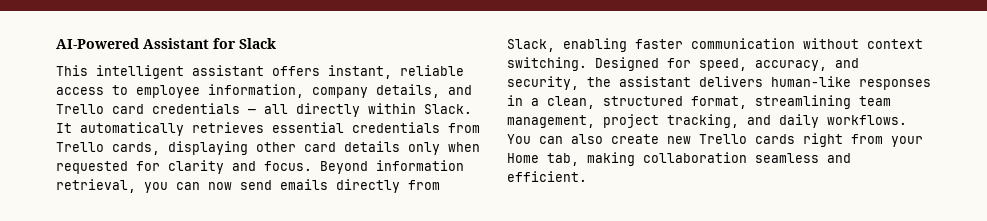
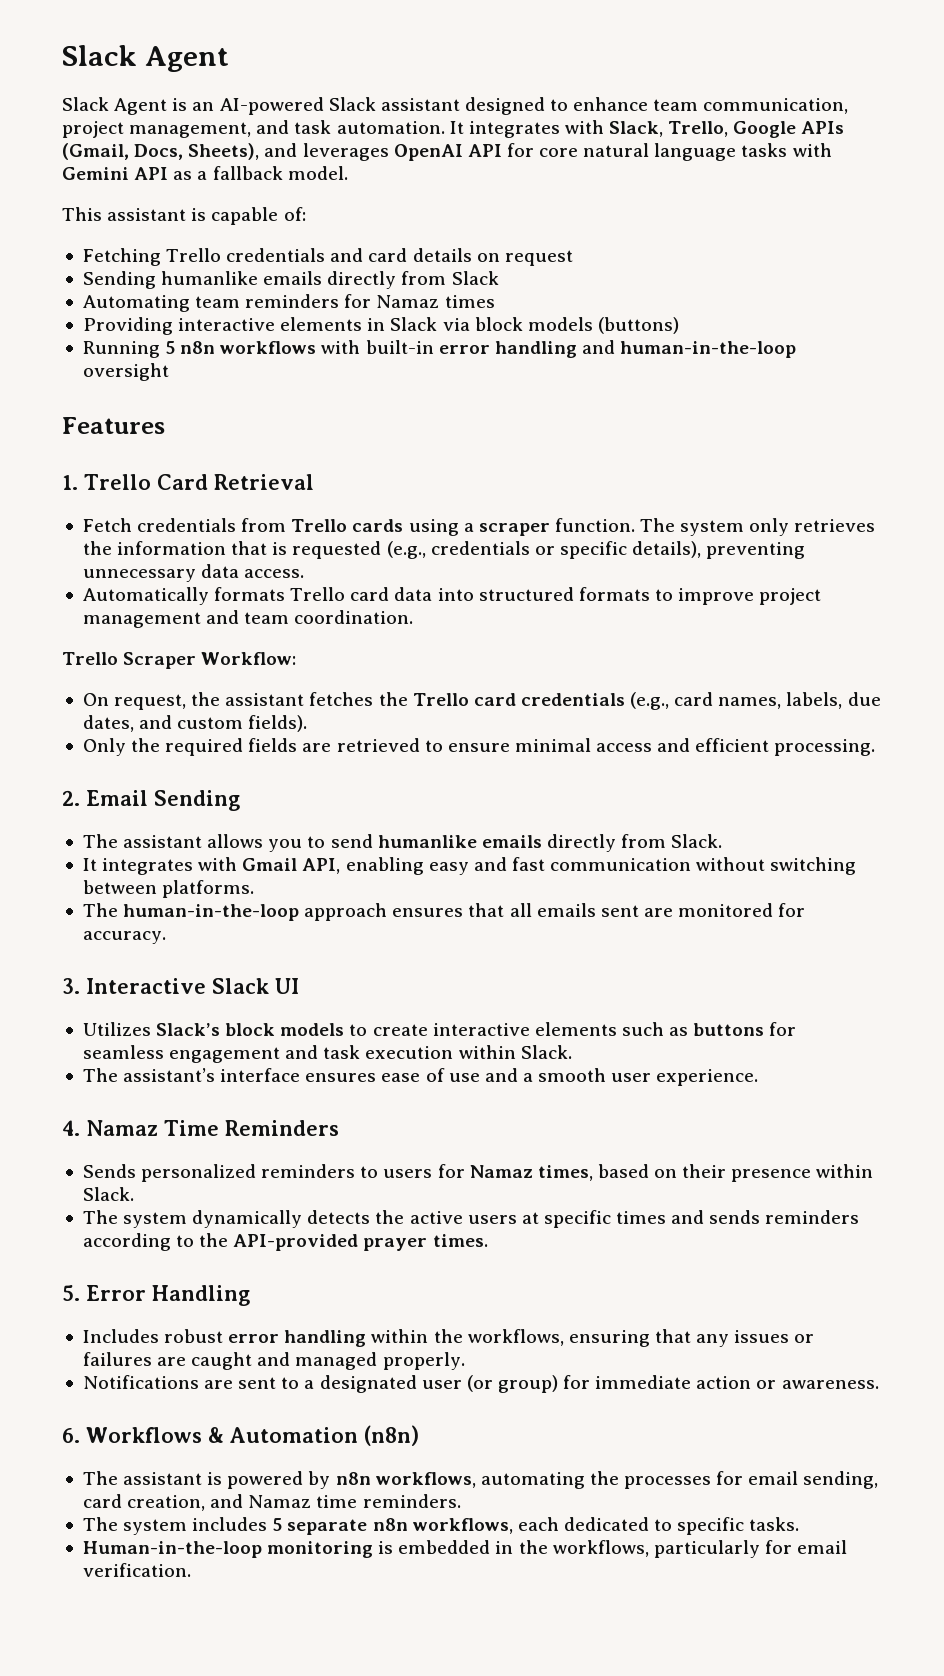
[56,38,276,49] [56,65,464,79] [56,84,472,98] [56,103,472,117] [56,122,480,136] [56,141,480,155] [56,160,464,174] [56,179,440,193] [507,38,923,52] [507,57,859,71] [507,76,931,90] [507,95,891,109] [507,114,907,128] [507,133,923,147] [507,152,851,166] [507,171,587,182] AI-Powered Assistant for Slack // This intelligent assistant offers instant, reliable access to employee information, company details, and Trello card credentials — all directly within Slack. It automatically retrieves essential credentials from Trello cards, displaying other card details only when requested for clarity and focus. Beyond information retrieval, you can now send emails directly from Slack, enabling faster communication without context switching. Designed for speed, accuracy, and security, the assistant delivers human-like responses in a clean, structured format, streamlining team management, project tracking, and daily workflows. You can also create new Trello cards right from your Home tab, making collaboration seamless and efficient. -> [62,45,229,72] [62,97,849,115] [62,120,845,138] [62,143,832,161] [62,166,348,180] [62,207,306,225] [82,248,573,266] [82,271,499,289] [82,294,495,312] [82,317,679,335] [82,340,797,358] [82,363,169,381] [62,417,165,434] [62,474,314,490] [82,518,876,536] [82,541,806,559] [82,564,305,582] [82,587,822,605] [82,610,414,628] [62,652,297,669] [82,692,881,710] [82,715,308,732] [82,738,876,756] [62,790,240,811] [82,834,723,852] [82,857,857,875] [82,880,255,898] [82,903,806,921] [82,931,166,944] [62,978,299,994] [82,1022,797,1036] [82,1045,572,1063] [82,1068,759,1086] [62,1120,339,1136] [82,1164,874,1182] [82,1187,134,1201] [82,1210,860,1228] [82,1233,488,1251] [62,1285,250,1306] [82,1329,815,1347] [82,1352,465,1370] [82,1375,879,1393] [62,1425,419,1446] [82,1471,879,1489] [82,1494,461,1511] [82,1517,800,1535] [82,1540,848,1558] [82,1563,191,1577] Slack Agent // Slack Agent is an AI-powered Slack assistant designed to enhance team communication, project management, and task automation. It integrates with Slack, Trello, Google APIs (Gmail, Docs, Sheets), and leverages OpenAI API for core natural language tasks with Gemini API as a fallback model. // This assistant is capable of: // Fetching Trello credentials and card details on request // Sending humanlike emails directly from Slack // Automating team reminders for Namaz times // Providing interactive elements in Slack via block models (buttons) // Running 5 n8n workflows with built-in error handling and human-in-the-loop oversight // Features // 1. Trello Card Retrieval // Fetch credentials from Trello cards using a scraper function. The system only retrieves the information that is requested (e.g., credentials or specific details), preventing unnecessary data access. // Automatically formats Trello card data into structured formats to improve project management and team coordination. // Trello Scraper Workflow: // On request, the assistant fetches the Trello card credentials (e.g., card names, labels, due dates, and custom fields). // Only the required fields are retrieved to ensure minimal access and efficient processing. // 2. Email Sending // The assistant allows you to send humanlike emails directly from Slack. // It integrates with Gmail API, enabling easy and fast communication without switching between platforms. // The human-in-the-loop approach ensures that all emails sent are monitored for accuracy. // 3. Interactive Slack UI // Utilizes Slack’s block models to create interactive elements such as buttons for seamless engagement and task execution within Slack. // The assistant’s interface ensures ease of use and a smooth user experience. // 4. Namaz Time Reminders // Sends personalized reminders to users for Namaz times, based on their presence within Slack. // The system dynamically detects the active users at specific times and sends reminders according to the API-provided prayer times. // 5. Error Handling // Includes robust error handling within the workflows, ensuring that any issues or failures are caught and managed properly. // Notifications are sent to a designated user (or group) for immediate action or awareness. // 6. Workflows & Automation (n8n) // The assistant is powered by n8n workflows, automating the processes for email sending, card creation, and Namaz time reminders. // The system includes 5 separate n8n workflows, each dedicated to specific tasks. // Human-in-the-loop monitoring is embedded in the workflows, particularly for email verification.

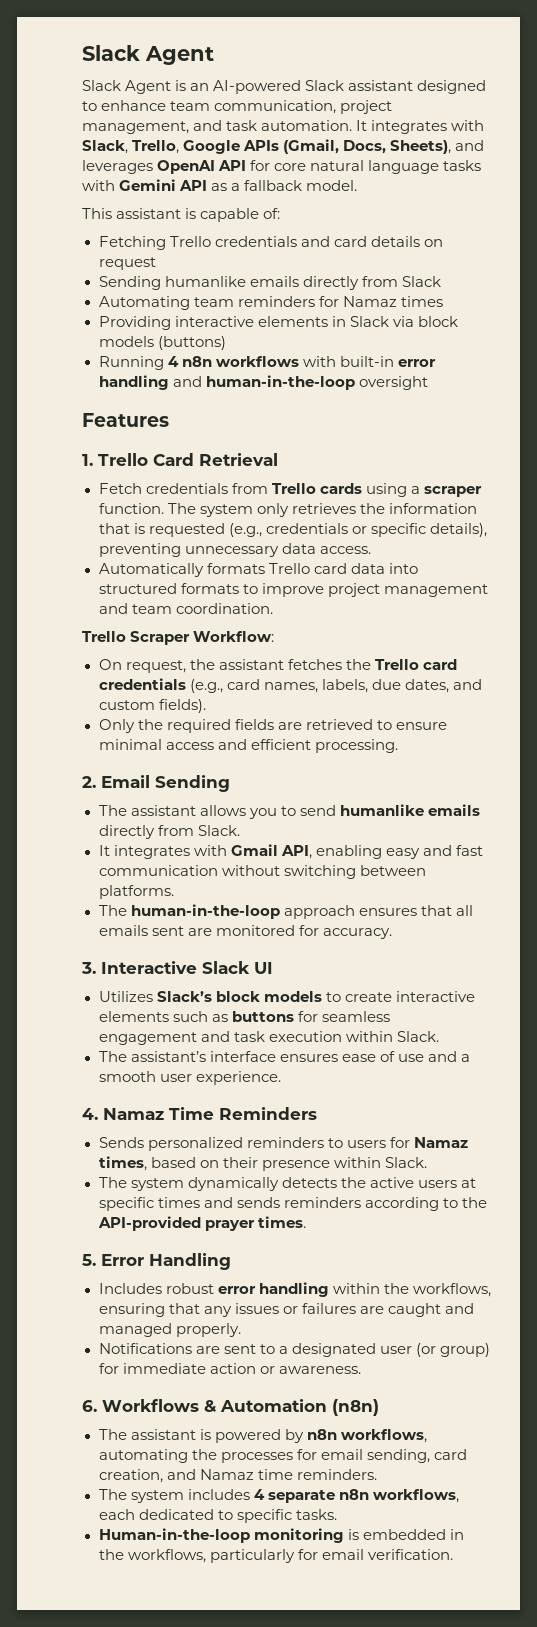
[165,341,176,354] 5 -> [167,356,179,367] 4
[272,1518,283,1531] 5 -> [253,1489,265,1500] 4

